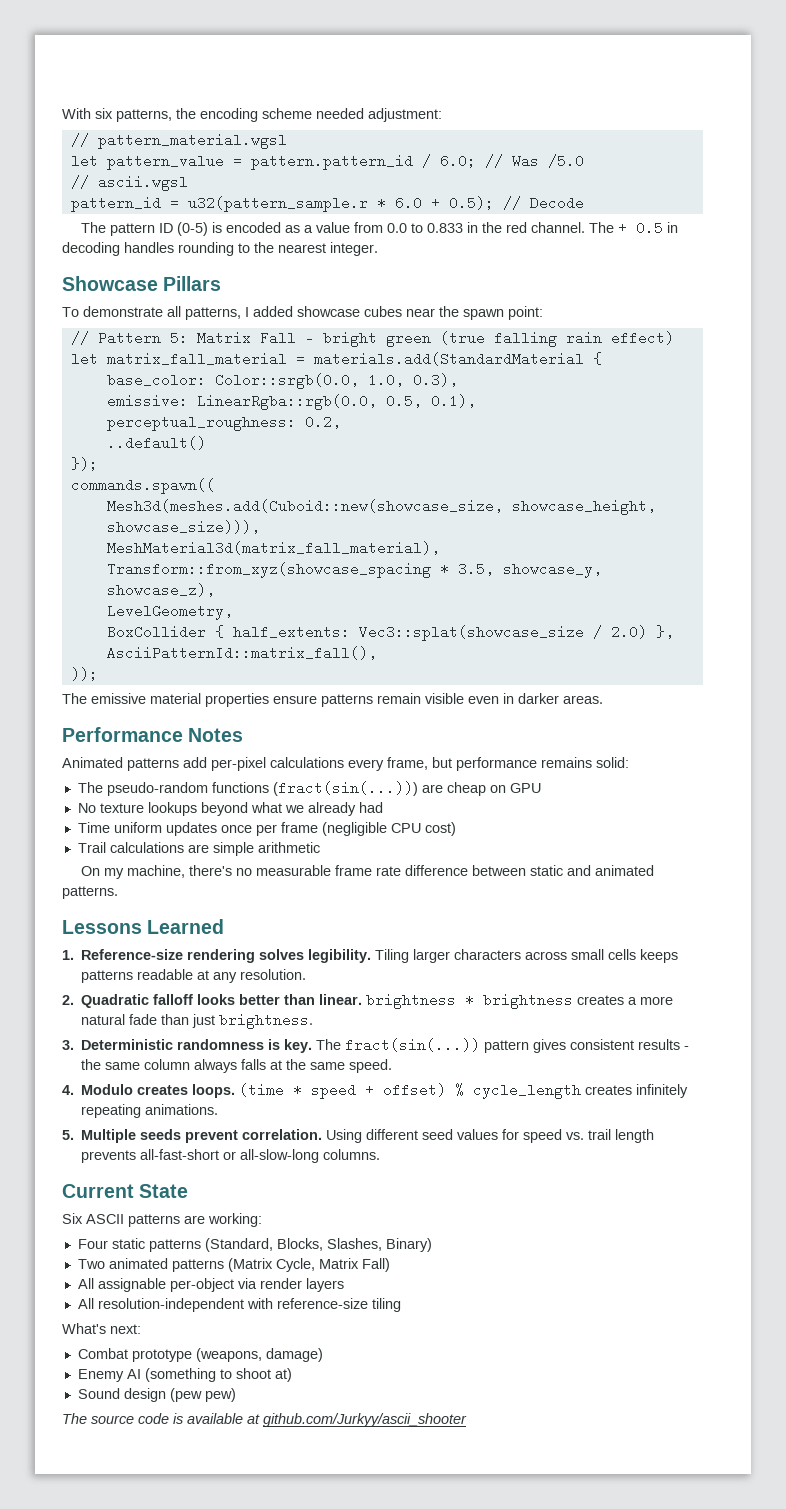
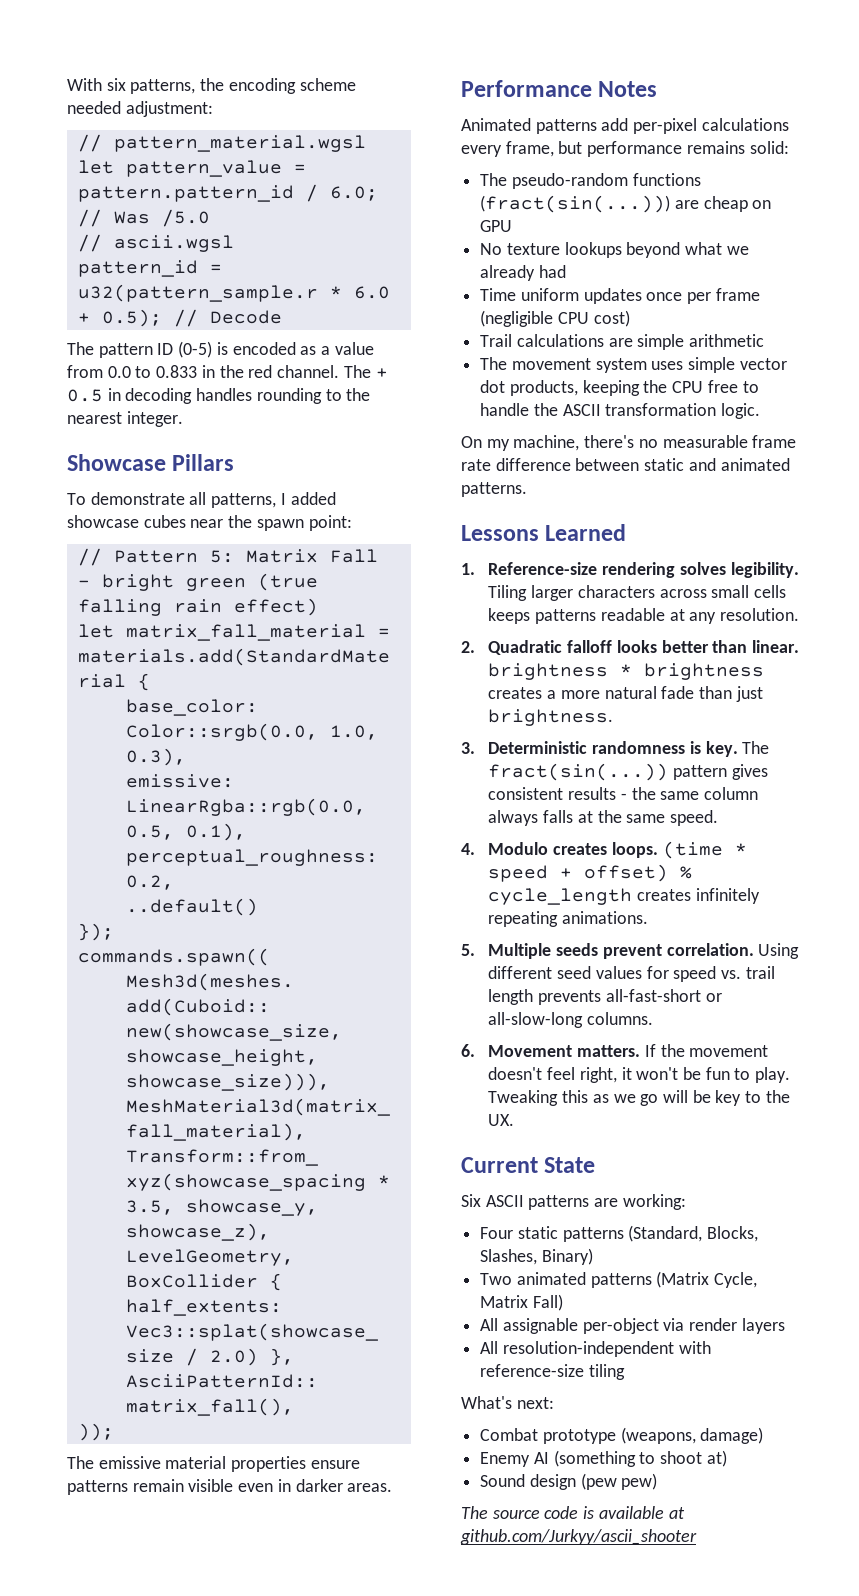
(320, 847) none -> [480,357,787,373] [480,380,759,396] [480,403,761,419] // The movement system uses simple vector dot products, keeping the CPU free to handle the ASCII transformation logic.
(381, 1154) none -> [461,1044,769,1057] [488,1067,791,1083] [488,1090,790,1106] [488,1114,515,1126] // 6. Movement matters. If the movement doesn't feel right, it won't be fun to play. Tweaking this as we go will be key to the UX.

